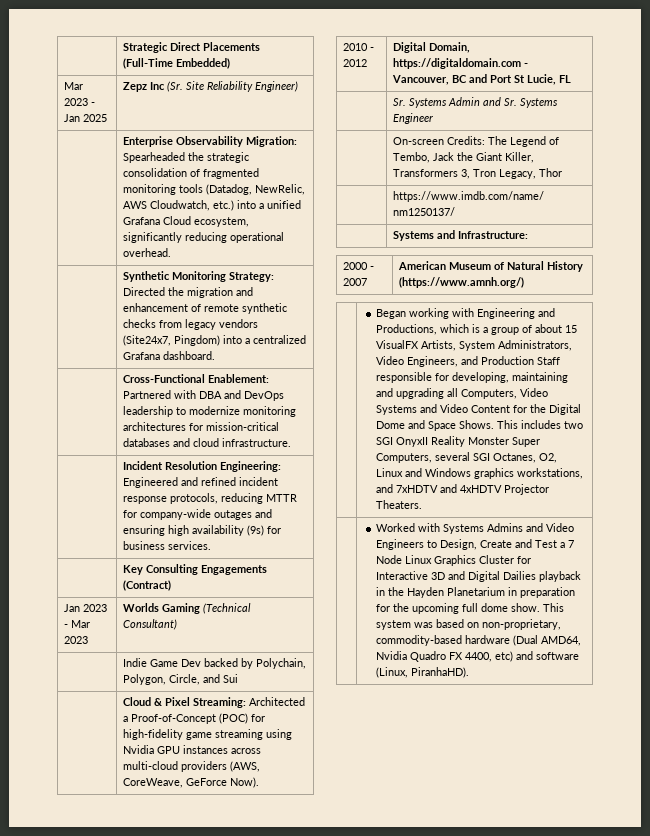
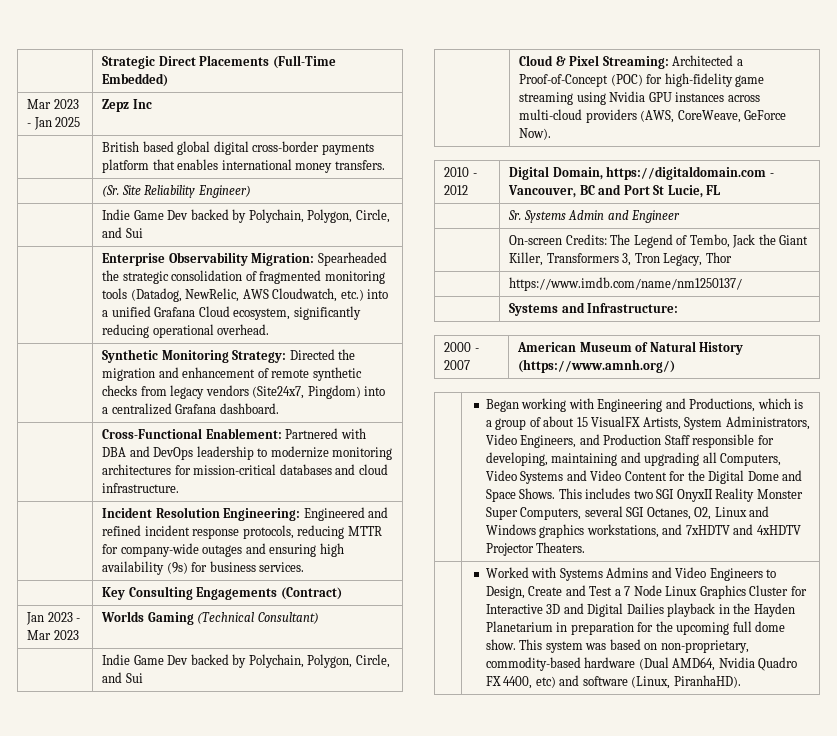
[167,81,299,92] (Sr. Site Reliability Engineer) -> [102,141,374,155] [102,159,385,173] [102,185,251,198] [102,209,390,223] [102,227,143,238] // | British based global digital cross-border payments platform that enables international money transfers. // | (Sr. Site Reliability Engineer) // | Indie Game Dev backed by Polychain, Polygon, Circle, and Sui
[504,98,559,108] Sr. Systems -> (629, 215) none

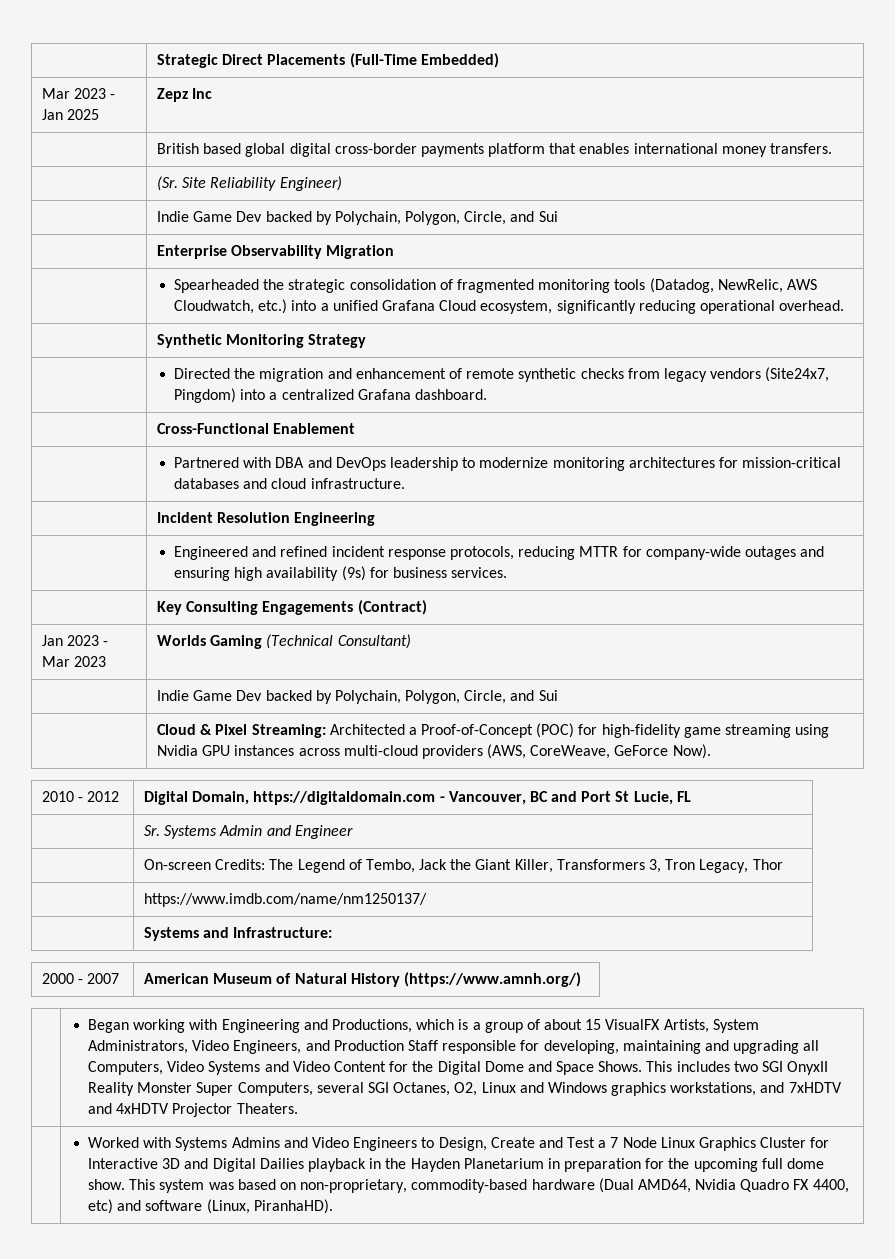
[251,253,315,266] Migration: -> [326,245,395,259] Migration // |
[232,350,287,363] Strategy: -> [308,334,367,348] Strategy // |
[205,428,282,439] Enablement: -> [273,423,356,434] Enablement // |
[223,508,301,521] Engineering: -> [294,512,376,526] Engineering // |

